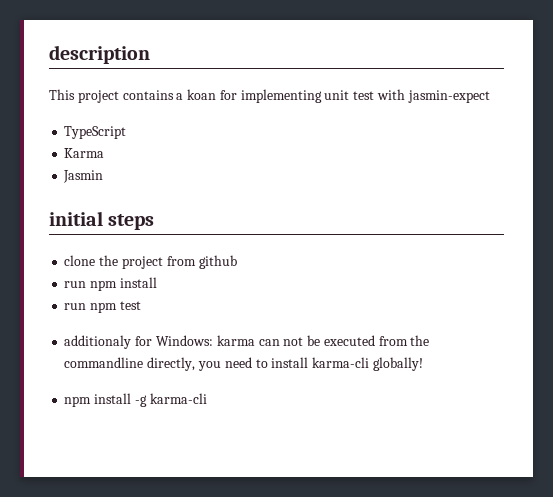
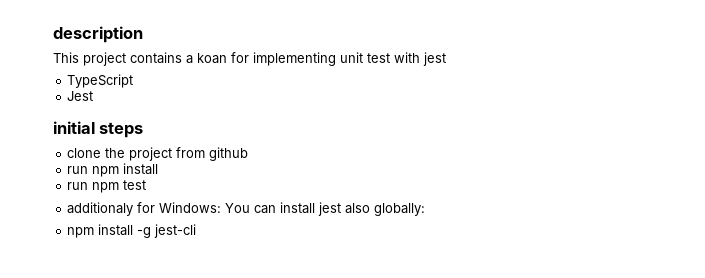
[407,90,490,103] jasmin-expect -> [423,52,446,66] jest
[64,148,105,158] [63,170,104,183] Karma // Jasmin -> [67,91,94,101] Jest
[216,335,430,346] [64,357,423,371] karma can not be executed from the commandline directly, you need to install karma-cli globally! -> [225,202,426,216] You can install jest also globally:
[149,393,207,404] karma-cli -> [154,224,197,238] jest-cli

